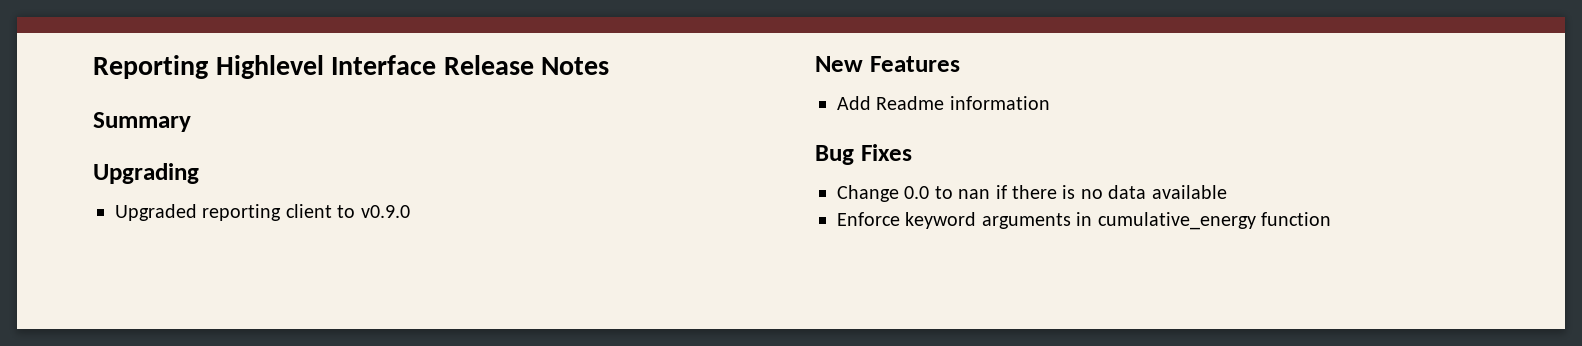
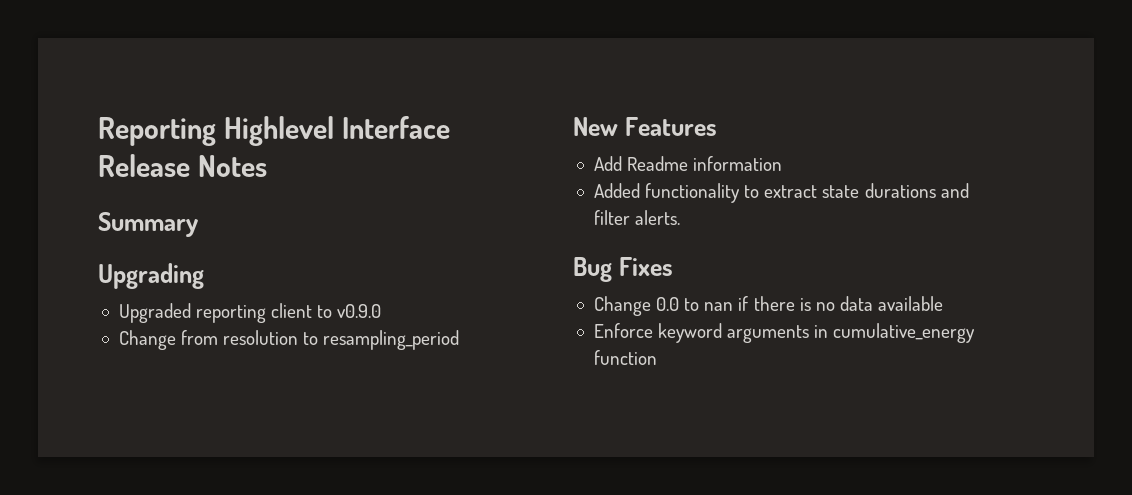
(410, 211) none -> [118,330,460,350] // Change from resolution to resampling_period
(1050, 103) none -> [593,183,969,203] [593,210,681,225] // Added functionality to extract state durations and filter alerts.

